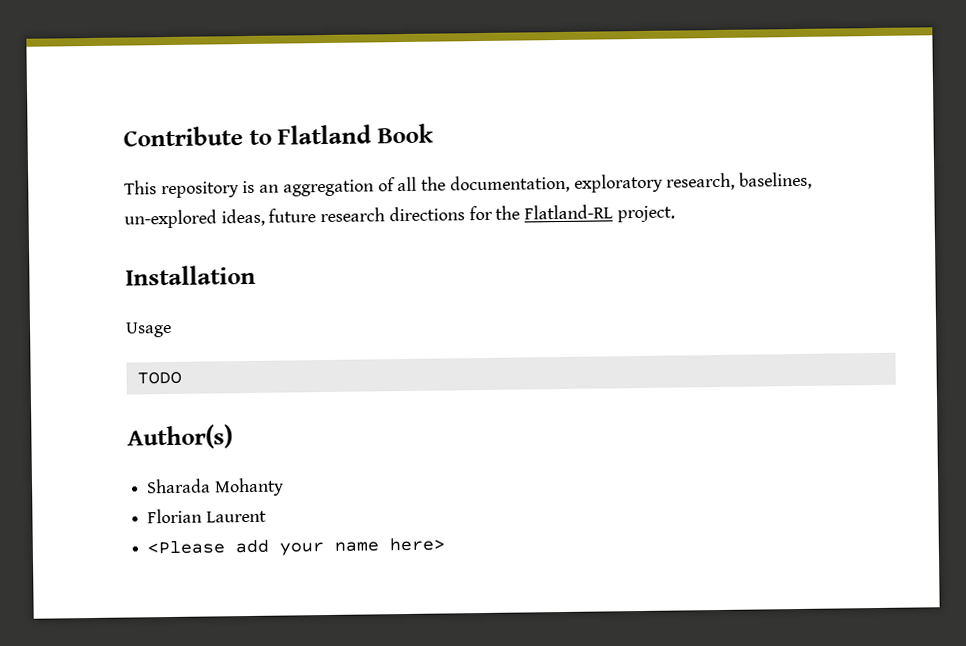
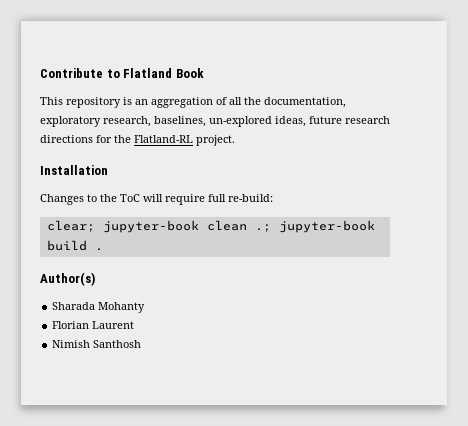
[125,321,172,338] [136,371,182,385] Usage // TODO -> [40,194,273,205] [46,220,375,233] [46,240,103,251] Changes to the ToC will require full re-build: // clear; jupyter-book clean .; jupyter-book build .
[147,537,446,556] <Please add your name here> -> [52,340,142,348] Nimish Santhosh

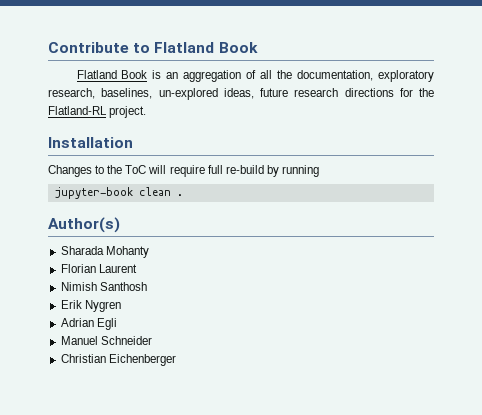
[40,97,121,108] This repository -> [76,70,148,79] Flatland Book
[228,194,273,202] [46,220,375,233] [46,240,87,251] re-build: // clear; jupyter-book clean .; jupyter-book build -> [225,165,319,177] [54,187,171,199] re-build by running // jupyter-book clean
(142, 344) none -> [60,300,121,312] [60,318,117,330] [60,336,152,345] [60,354,176,366] // Erik Nygren // Adrian Egli // Manuel Schneider // Christian Eichenberger

